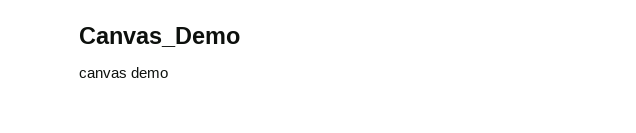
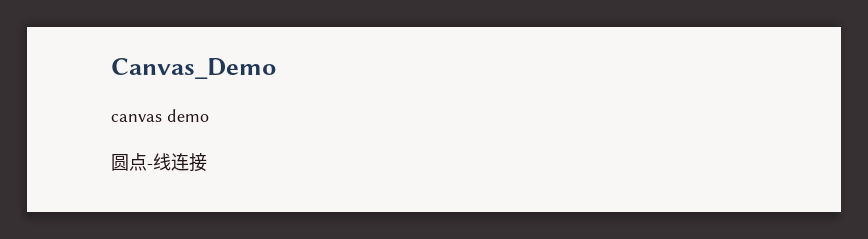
(169, 72) none -> [111,153,207,172] // 圆点-线连接

